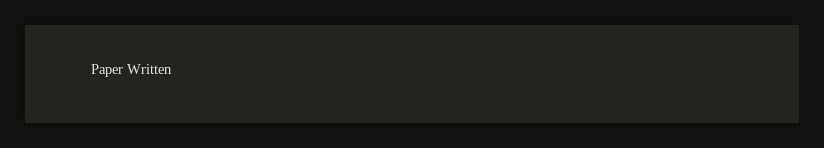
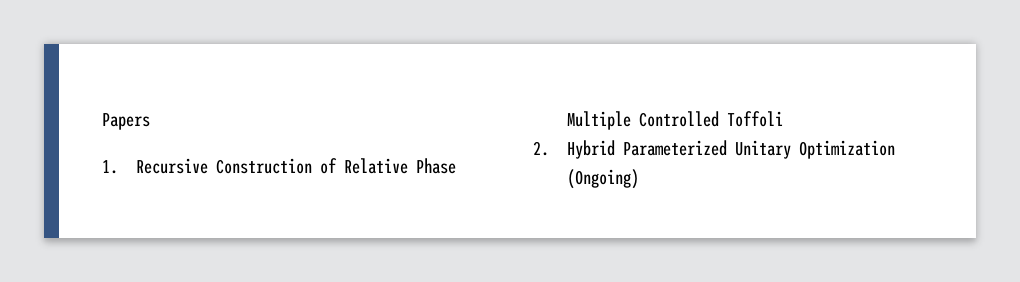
[91,64,172,77] Paper Written -> [102,113,150,130] [102,158,457,174] [567,111,784,130] [533,140,896,159] [567,169,640,189] Papers // 1. Recursive Construction of Relative Phase Multiple Controlled Toffoli // 2. Hybrid Parameterized Unitary Optimization (Ongoing)

